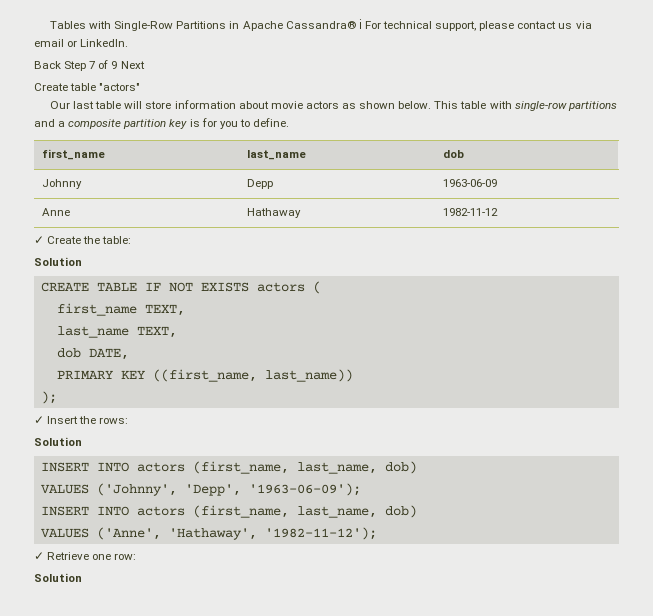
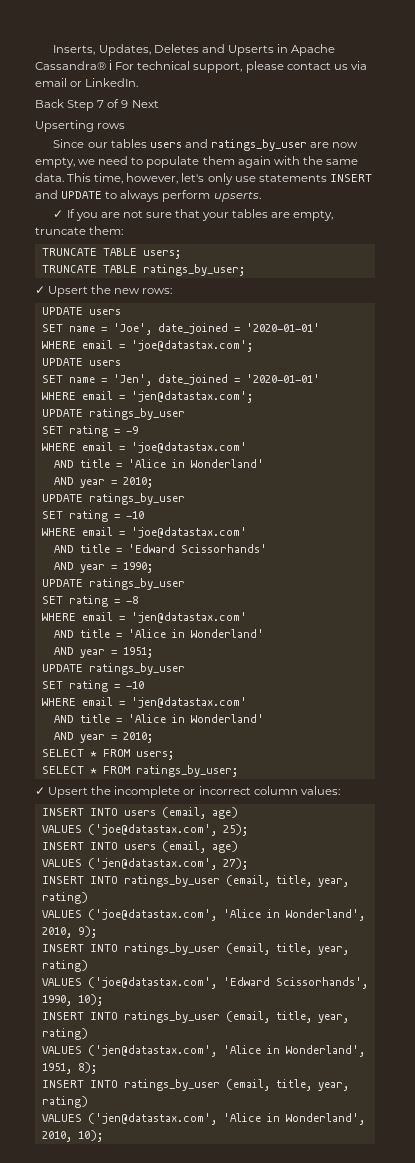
[50,21,227,31] Tables with Single-Row Partitions -> [53,44,274,56] Inserts, Updates, Deletes and Upserts
[34,83,141,91] [50,100,617,111] [34,118,289,129] [42,149,106,160] [247,150,307,160] [443,150,465,158] [42,179,83,189] [247,179,274,189] [443,179,498,187] [42,208,71,216] [247,208,302,218] [443,208,499,216] [34,236,132,244] [34,257,82,266] [40,281,321,294] [56,303,185,316] [56,326,177,338] [56,348,129,360] [56,369,353,382] [40,391,57,404] [34,416,129,424] [34,437,82,446] [40,461,417,474] [40,483,361,496] [40,505,417,518] [40,527,377,540] [34,552,137,560] [34,573,82,582] Create table "actors" // Our last table will store information about movie actors as shown below. This table with single-row partitions and a composite partition key is for you to define. // first_name | last_name | dob // Johnny | Depp | 1963-06-09 // Anne | Hathaway | 1982-11-12 // ✓ Create the table: // Solution // CREATE TABLE IF NOT EXISTS actors ( // first_name TEXT, // last_name TEXT, // dob DATE, // PRIMARY KEY ((first_name, last_name)) // ); // ✓ Insert the rows: // Solution // INSERT INTO actors (first_name, last_name, dob) // VALUES ('Johnny', 'Depp', '1963-06-09'); // INSERT INTO actors (first_name, last_name, dob) // VALUES ('Anne', 'Hathaway', '1982-11-12'); // ✓ Retrieve one row: // Solution -> [35,120,126,132] [53,139,359,151] [35,156,358,168] [35,173,372,185] [35,190,261,202] [53,209,334,221] [35,226,124,235] [41,248,181,259] [41,264,245,276] [35,285,173,297] [41,307,121,315] [41,323,320,335] [41,340,253,352] [41,358,121,366] [41,374,320,386] [41,391,253,403] [41,408,185,420] [41,425,138,437] [41,442,247,453] [53,459,264,468] [53,477,153,488] [41,493,185,505] [41,510,144,522] [41,527,247,538] [53,544,267,553] [53,562,153,573] [41,578,185,590] [41,595,138,607] [41,612,247,623] [53,629,264,638] [53,647,153,658] [41,663,185,675] [41,680,144,692] [41,697,247,708] [53,714,264,723] [53,732,153,743] [41,749,174,760] [41,765,238,777] [35,786,340,798] [41,807,238,819] [41,824,248,836] [41,841,238,853] [41,858,248,870] [41,875,349,887] [41,892,88,904] [41,909,365,921] [41,926,97,938] [41,943,349,955] [41,960,88,972] [41,977,368,989] [41,994,103,1006] [41,1011,349,1023] [41,1028,88,1040] [41,1045,365,1057] [41,1062,97,1074] [41,1079,349,1091] [41,1096,88,1108] [41,1113,365,1125] [41,1130,103,1142] Upserting rows // Since our tables users and ratings_by_user are now empty, we need to populate them again with the same data. This time, however, let's only use statements INSERT and UPDATE to always perform upserts. // ✓ If you are not sure that your tables are empty, truncate them: // TRUNCATE TABLE users; // TRUNCATE TABLE ratings_by_user; // ✓ Upsert the new rows: // UPDATE users // SET name = 'Joe', date_joined = '2020-01-01' // WHERE email = 'joe@datastax.com'; // UPDATE users // SET name = 'Jen', date_joined = '2020-01-01' // WHERE email = 'jen@datastax.com'; // UPDATE ratings_by_user // SET rating = -9 // WHERE email = 'joe@datastax.com' // AND title = 'Alice in Wonderland' // AND year = 2010; // UPDATE ratings_by_user // SET rating = -10 // WHERE email = 'joe@datastax.com' // AND title = 'Edward Scissorhands' // AND year = 1990; // UPDATE ratings_by_user // SET rating = -8 // WHERE email = 'jen@datastax.com' // AND title = 'Alice in Wonderland' // AND year = 1951; // UPDATE ratings_by_user // SET rating = -10 // WHERE email = 'jen@datastax.com' // AND title = 'Alice in Wonderland' // AND year = 2010; // SELECT * FROM users; // SELECT * FROM ratings_by_user; // ✓ Upsert the incomplete or incorrect column values: // INSERT INTO users (email, age) // VALUES ('joe@datastax.com', 25); // INSERT INTO users (email, age) // VALUES ('jen@datastax.com', 27); // INSERT INTO ratings_by_user (email, title, year, rating) // VALUES ('joe@datastax.com', 'Alice in Wonderland', 2010, 9); // INSERT INTO ratings_by_user (email, title, year, rating) // VALUES ('joe@datastax.com', 'Edward Scissorhands', 1990, 10); // INSERT INTO ratings_by_user (email, title, year, rating) // VALUES ('jen@datastax.com', 'Alice in Wonderland', 1951, 8); // INSERT INTO ratings_by_user (email, title, year, rating) // VALUES ('jen@datastax.com', 'Alice in Wonderland', 2010, 10);

